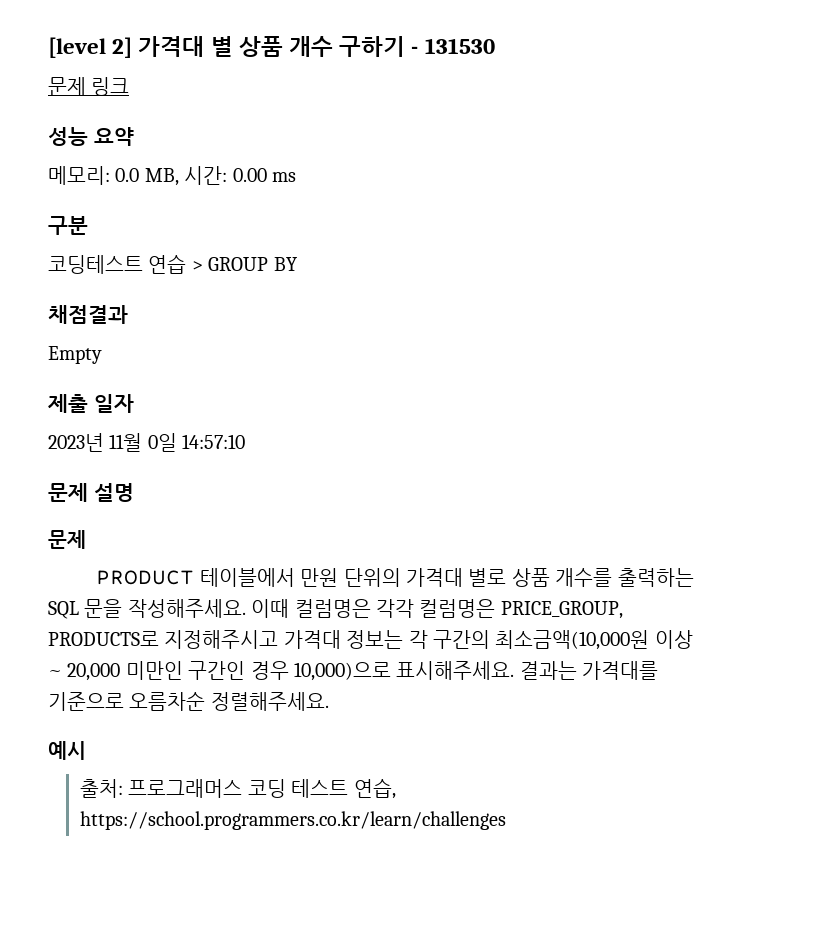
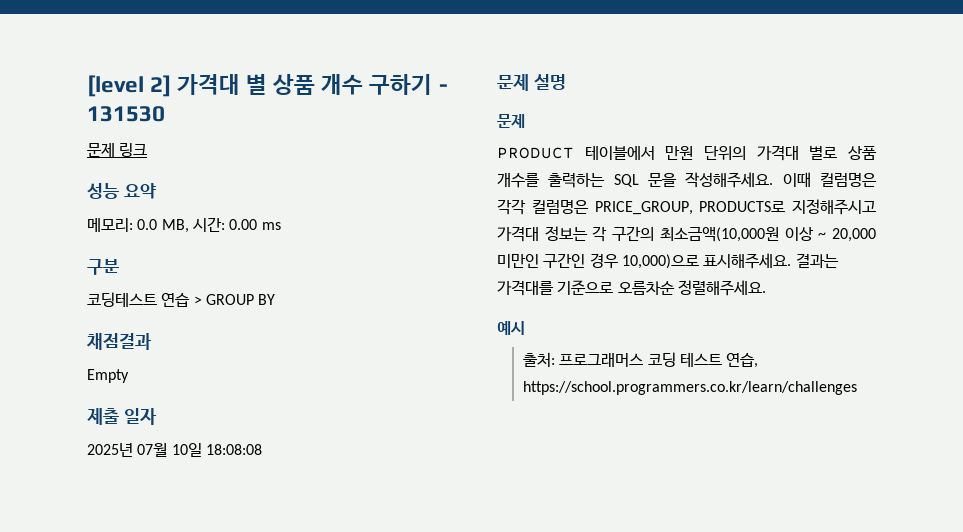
[48,433,246,452] 2023년 11월 0일 14:57:10 -> [87,442,262,457] 2025년 07월 10일 18:08:08

